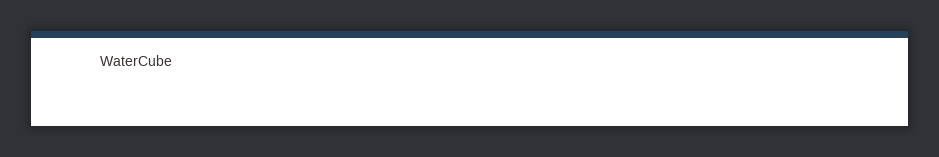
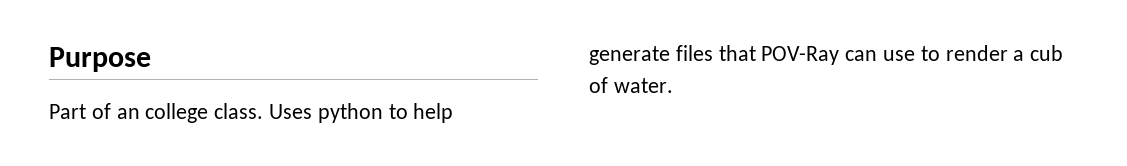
[100,55,172,66] WaterCube -> [49,47,151,72] [49,103,454,123] [589,45,1064,65] [589,77,673,93] Purpose // Part of an college class. Uses python to help generate files that POV-Ray can use to render a cub of water.

